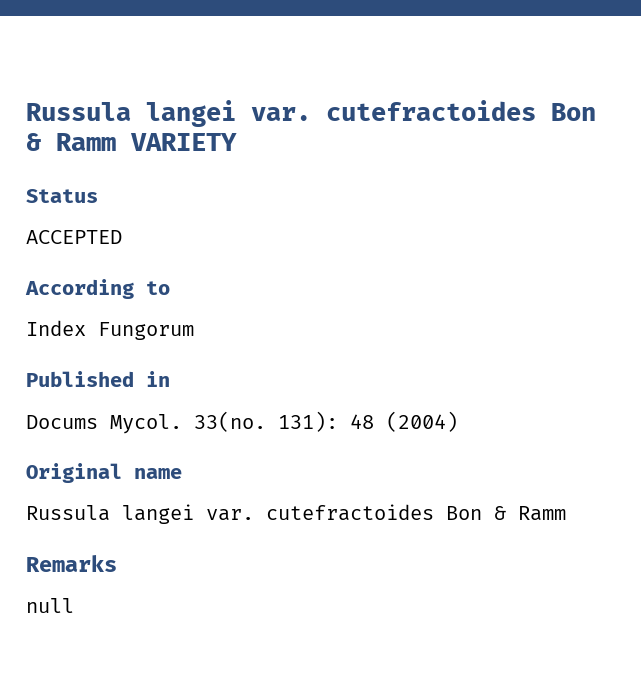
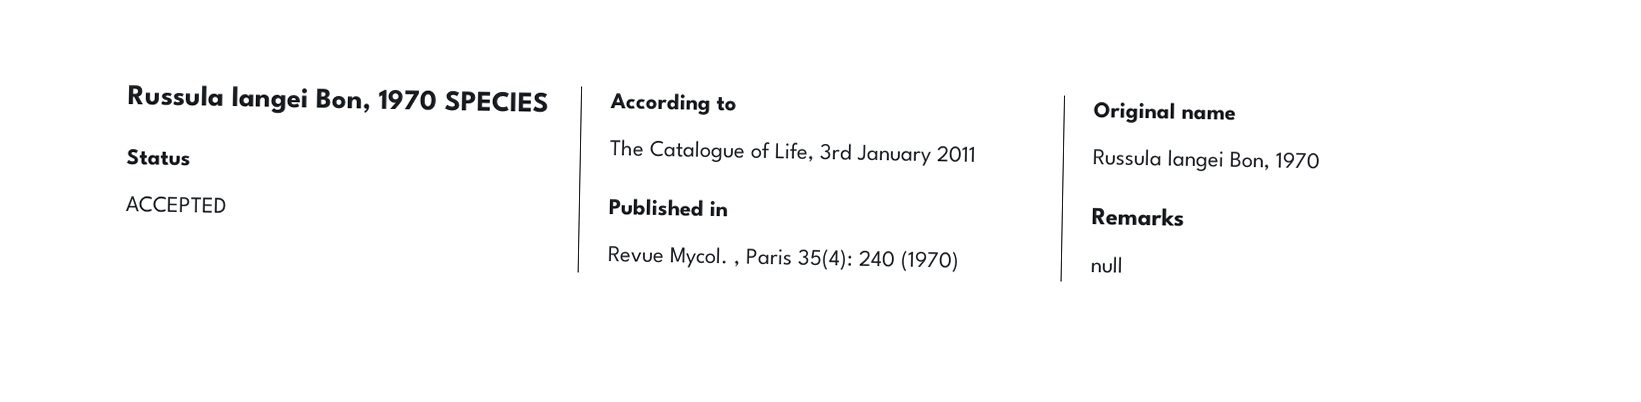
[26,100,596,127] [26,133,237,151] [26,189,98,203] [26,230,122,244] [25,279,170,299] [26,320,194,340] [26,371,170,387] [26,411,458,434] Russula langei var. cutefractoides Bon & Ramm VARIETY // Status // ACCEPTED // According to // Index Fungorum // Published in // Docums Mycol. 33(no. 131): 48 (2004) -> [127,84,549,115] [126,148,191,167] [125,195,227,214] [609,92,738,115] [609,139,978,167] [608,198,729,217] [607,246,961,273] Russula langei Bon, 1970 SPECIES // Status // ACCEPTED // According to // The Catalogue of Life, 3rd January 2011 // Published in // Revue Mycol. , Paris 35(4): 240 (1970)
[206,504,566,521] var. cutefractoides Bon & Ramm -> [1229,151,1321,171] Bon, 1970

